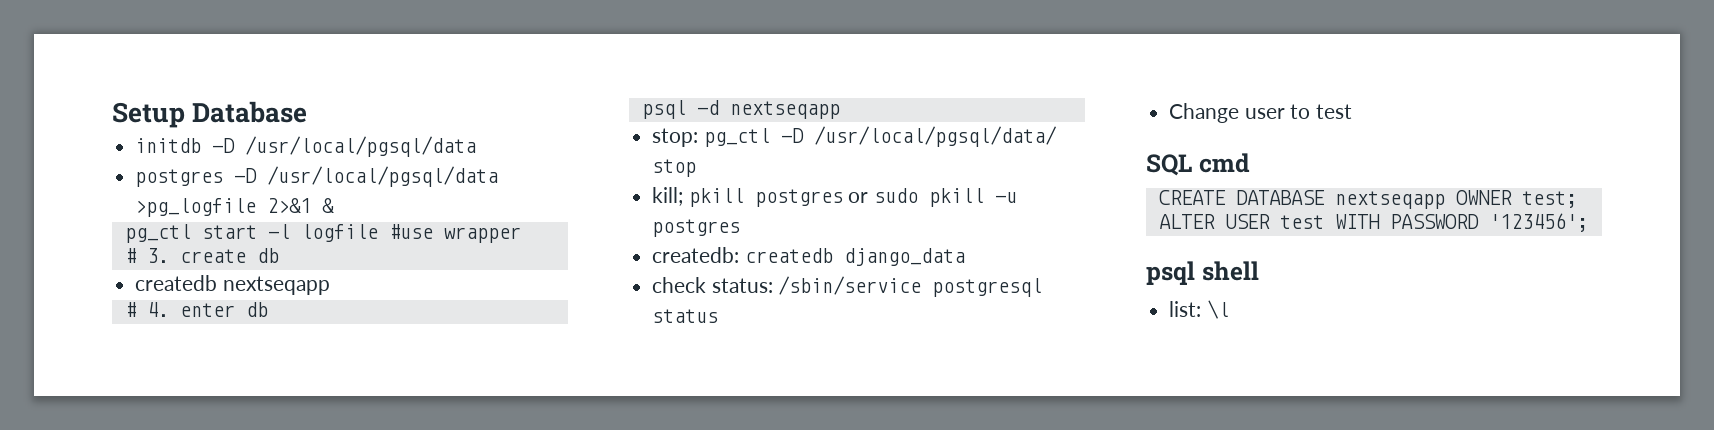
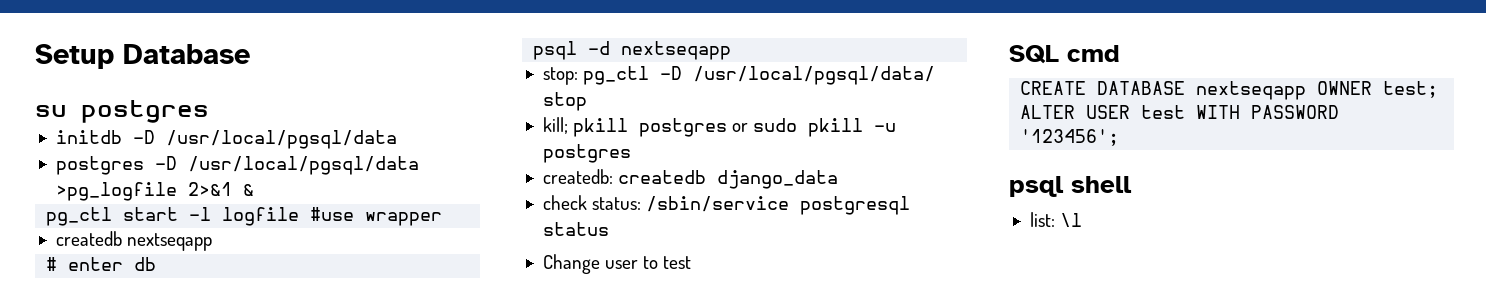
(308, 112) none -> [35,100,209,123] // su postgres
[124,248,279,263] // # 3. create db -> (443, 219) none
[146,302,169,317] 4. -> (58, 264) none

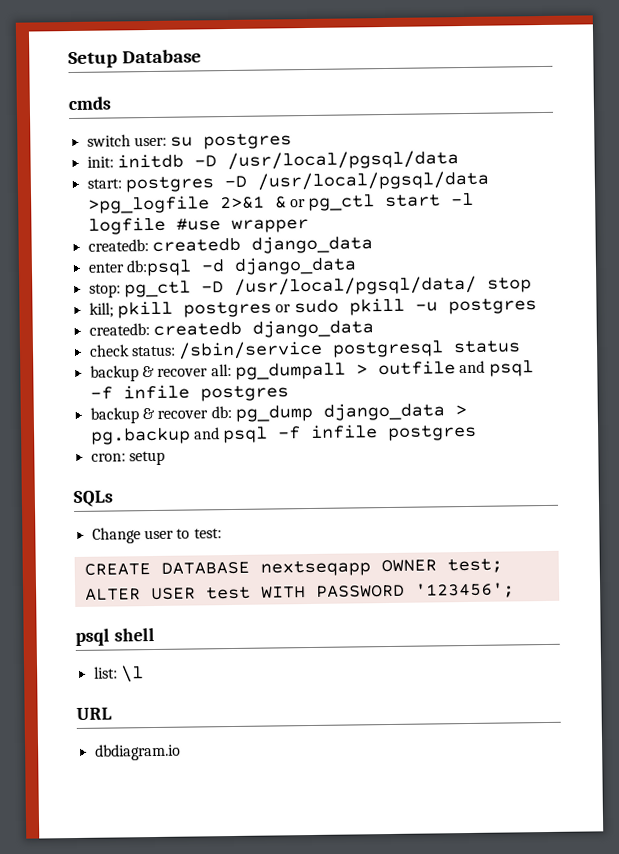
(250, 54) none -> [68,96,111,111] [86,134,167,147] cmds // switch user:
(209, 111) none -> [86,156,114,168] init:
(397, 139) none -> [86,178,122,189] start:
(254, 190) // -> [289,199,306,208] or
[55,231,213,251] [46,257,157,271] [533,41,732,60] createdb nextseqapp // # enter db // psql -d nextseqapp -> [87,235,373,254] [87,256,357,277] createdb: createdb django_data // enter db:psql -d django_data
(609, 229) none -> [89,360,534,382] [89,384,289,402] [89,402,467,424] [90,424,478,445] [90,450,165,466] [73,490,113,508] // backup & recover all: pg_dumpall > outfile and psql -f infile postgres // backup & recover db: pg_dump django_data > pg.backup and psql -f infile postgres // cron: setup // SQLs
[663,256,692,269] [1009,45,1120,64] test // SQL cmd -> [193,528,222,539] test:
(1083, 220) none -> [76,707,112,720] [94,743,181,761] // URL // dbdiagram.io

